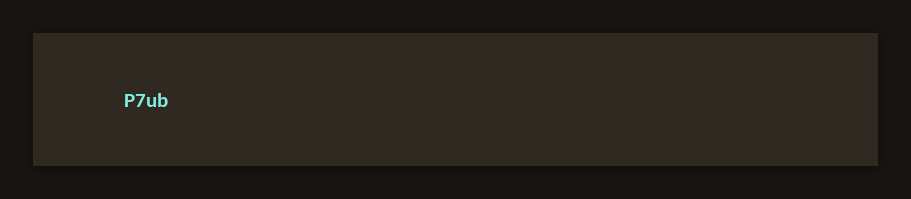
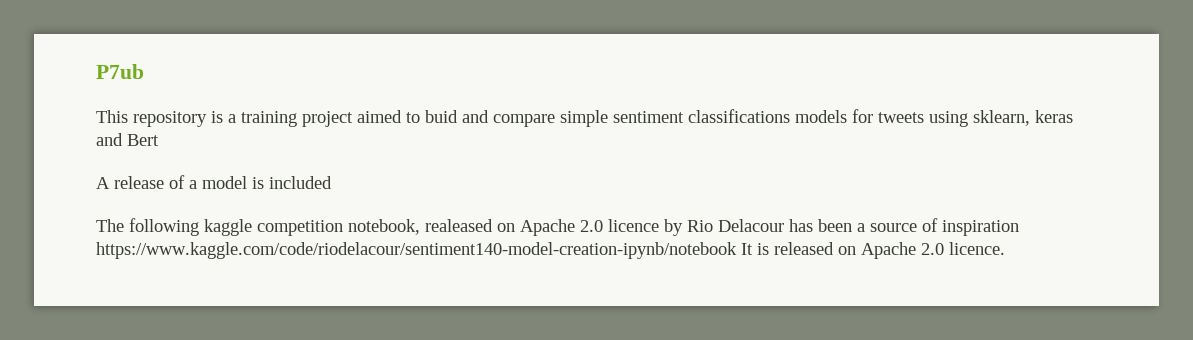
(168, 100) none -> [96,109,1073,127] [96,133,159,146] [96,175,332,189] [96,218,1019,236] [96,242,1005,259] // This repository is a training project aimed to buid and compare simple sentiment classifications models for tweets using sklearn, keras and Bert // A release of a model is included // The following kaggle competition notebook, realeased on Apache 2.0 licence by Rio Delacour has been a source of inspiration https://www.kaggle.com/code/riodelacour/sentiment140-model-creation-ipynb/notebook It is released on Apache 2.0 licence.

